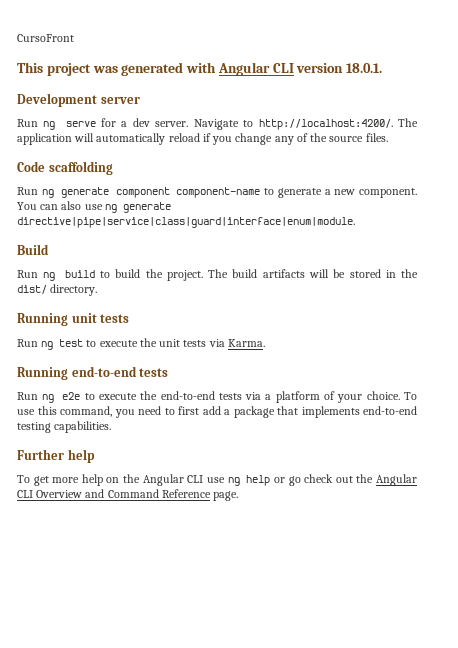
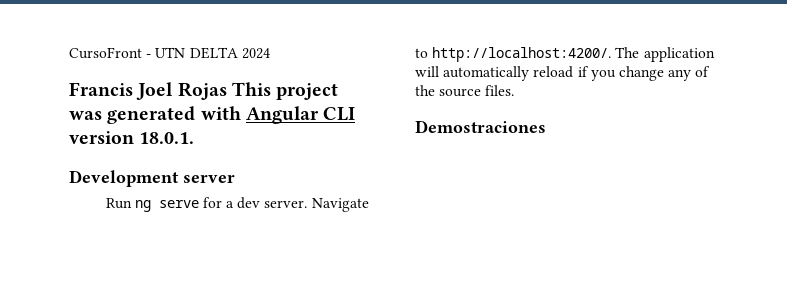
(74, 38) // -> [146,47,270,59] [69,82,227,100] - UTN DELTA 2024 // Francis Joel Rojas
[17,161,113,175] [17,187,418,198] [17,201,171,213] [17,217,355,228] [17,244,49,255] [17,269,419,281] [17,284,98,296] [17,313,130,326] [17,338,265,350] [17,366,169,380] [17,391,417,403] [17,406,417,418] [17,421,112,433] [17,449,95,463] [17,474,418,486] [17,489,239,501] Code scaffolding // Run ng generate component component-name to generate a new component. You can also use ng generate directive|pipe|service|class|guard|interface|enum|module. // Build // Run ng build to build the project. The build artifacts will be stored in the dist/ directory. // Running unit tests // Run ng test to execute the unit tests via Karma. // Running end-to-end tests // Run ng e2e to execute the end-to-end tests via a platform of your choice. To use this command, you need to first add a package that implements end-to-end testing capabilities. // Further help // To get more help on the Angular CLI use ng help or go check out the Angular CLI Overview and Command Reference page. -> [415,120,546,133] Demostraciones

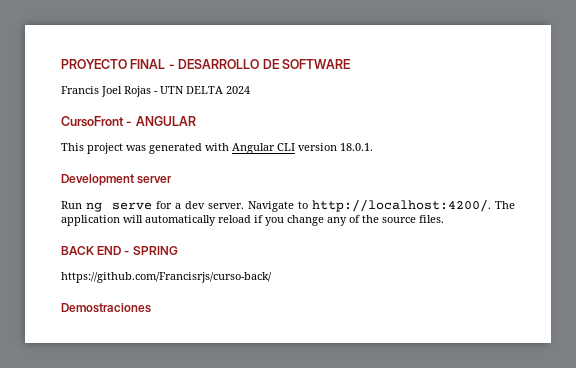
[69,47,142,59] CursoFront -> [61,59,351,69] [61,86,151,97] PROYECTO FINAL - DESARROLLO DE SOFTWARE // Francis Joel Rojas
[69,82,227,100] Francis Joel Rojas -> [61,116,196,127] CursoFront - ANGULAR //
(515, 90) none -> [61,246,178,255] [61,272,272,283] // BACK END - SPRING // https://github.com/Francisrjs/curso-back/

